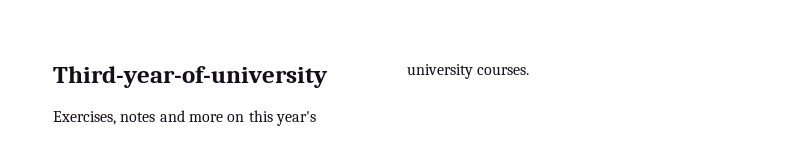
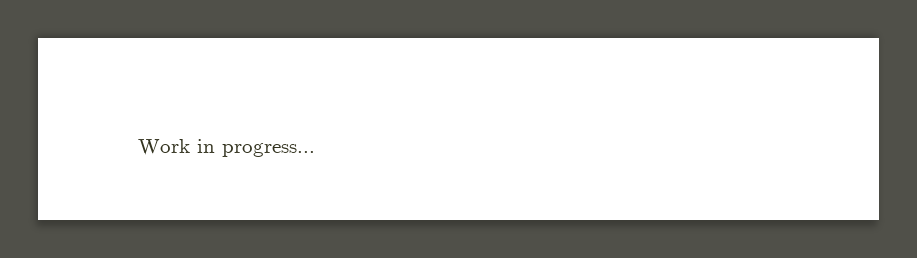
[53,66,328,88] [53,110,316,126] [407,64,530,79] Third-year-of-university // Exercises, notes and more on this year's university courses. -> [138,139,315,157] Work in progress...

